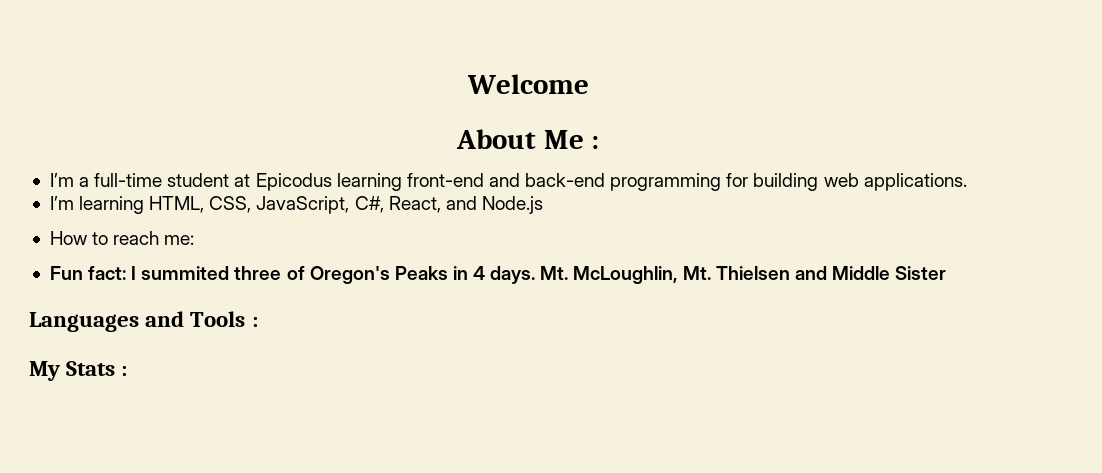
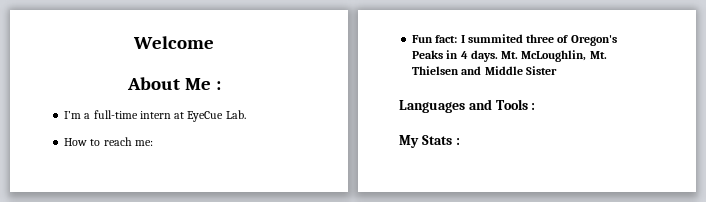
[167,173,967,191] [49,196,543,214] student at Epicodus learning front-end and back-end programming for building web applications. // I’m learning HTML, CSS, JavaScript, C#, React, and Node.js -> [139,110,246,122] intern at EyeCue Lab.

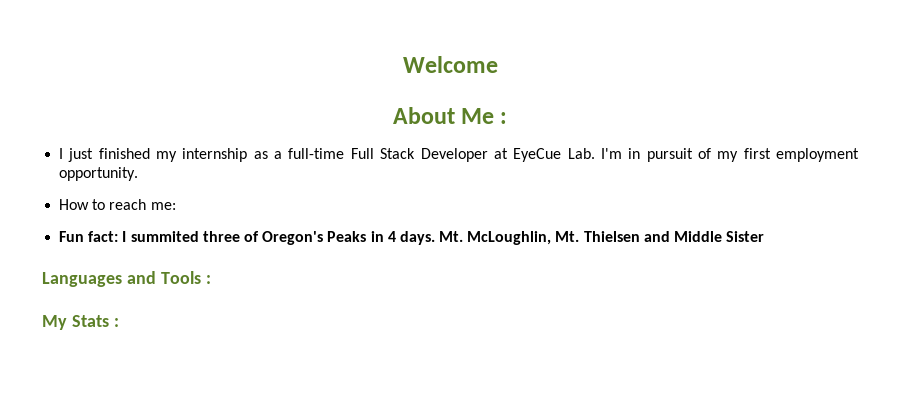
[64,110,246,122] I’m a full-time intern at EyeCue Lab. -> [59,148,859,162] [59,167,139,181] I just finished my internship as a full-time Full Stack Developer at EyeCue Lab. I'm in pursuit of my first employment opportunity.

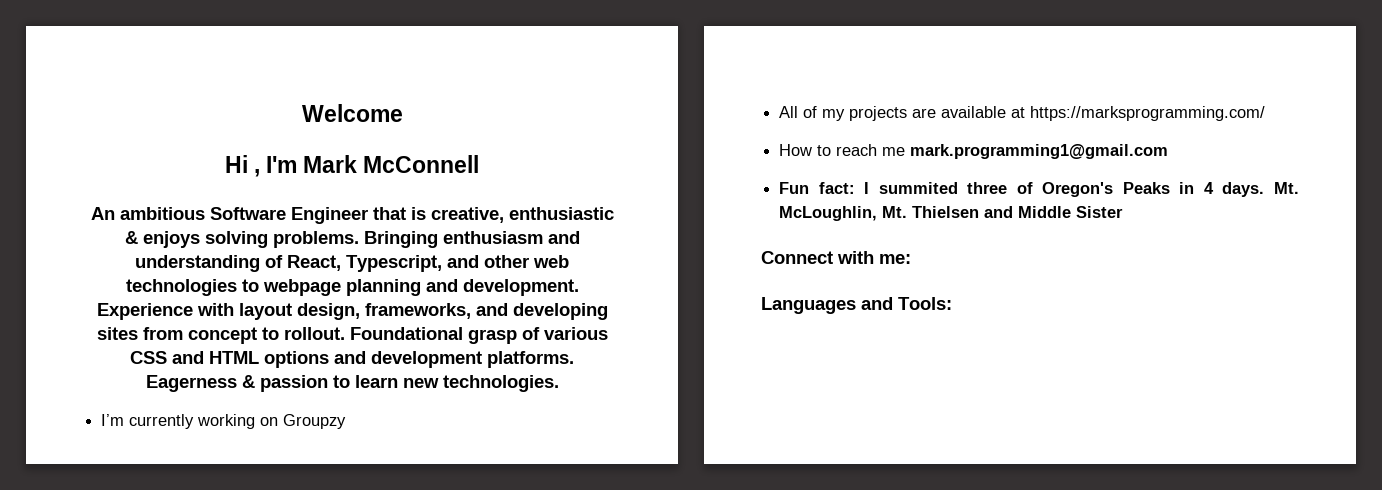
[392,107,508,124] [59,148,859,162] [59,167,139,181] About Me : // I just finished my internship as a full-time Full Stack Developer at EyeCue Lab. I'm in pursuit of my first employment opportunity. -> [224,155,480,177] [90,207,614,224] [124,231,580,248] [135,255,569,272] [125,279,579,296] [96,303,608,320] [96,327,608,344] [130,351,574,368] [145,375,559,392] [101,414,347,429] [779,106,1266,121] Hi , I'm Mark McConnell // An ambitious Software Engineer that is creative, enthusiastic & enjoys solving problems. Bringing enthusiasm and understanding of React, Typescript, and other web technologies to webpage planning and development. Experience with layout design, frameworks, and developing sites from concept to rollout. Foundational grasp of various CSS and HTML options and development platforms. Eagerness & passion to learn new technologies. // I’m currently working on Groupzy // All of my projects are available at https://marksprogramming.com/
[150,202,176,210] me: -> [882,144,1169,159] me mark.programming1@gmail.com
(765, 236) none -> [761,251,911,264] // Connect with me:
[160,271,211,284] [42,315,119,330] Tools : // My Stats : -> [898,297,952,310] Tools:

